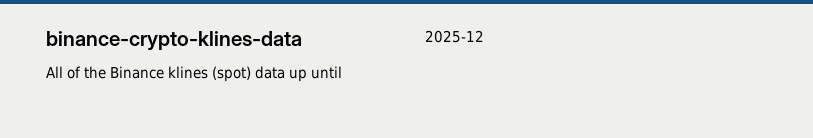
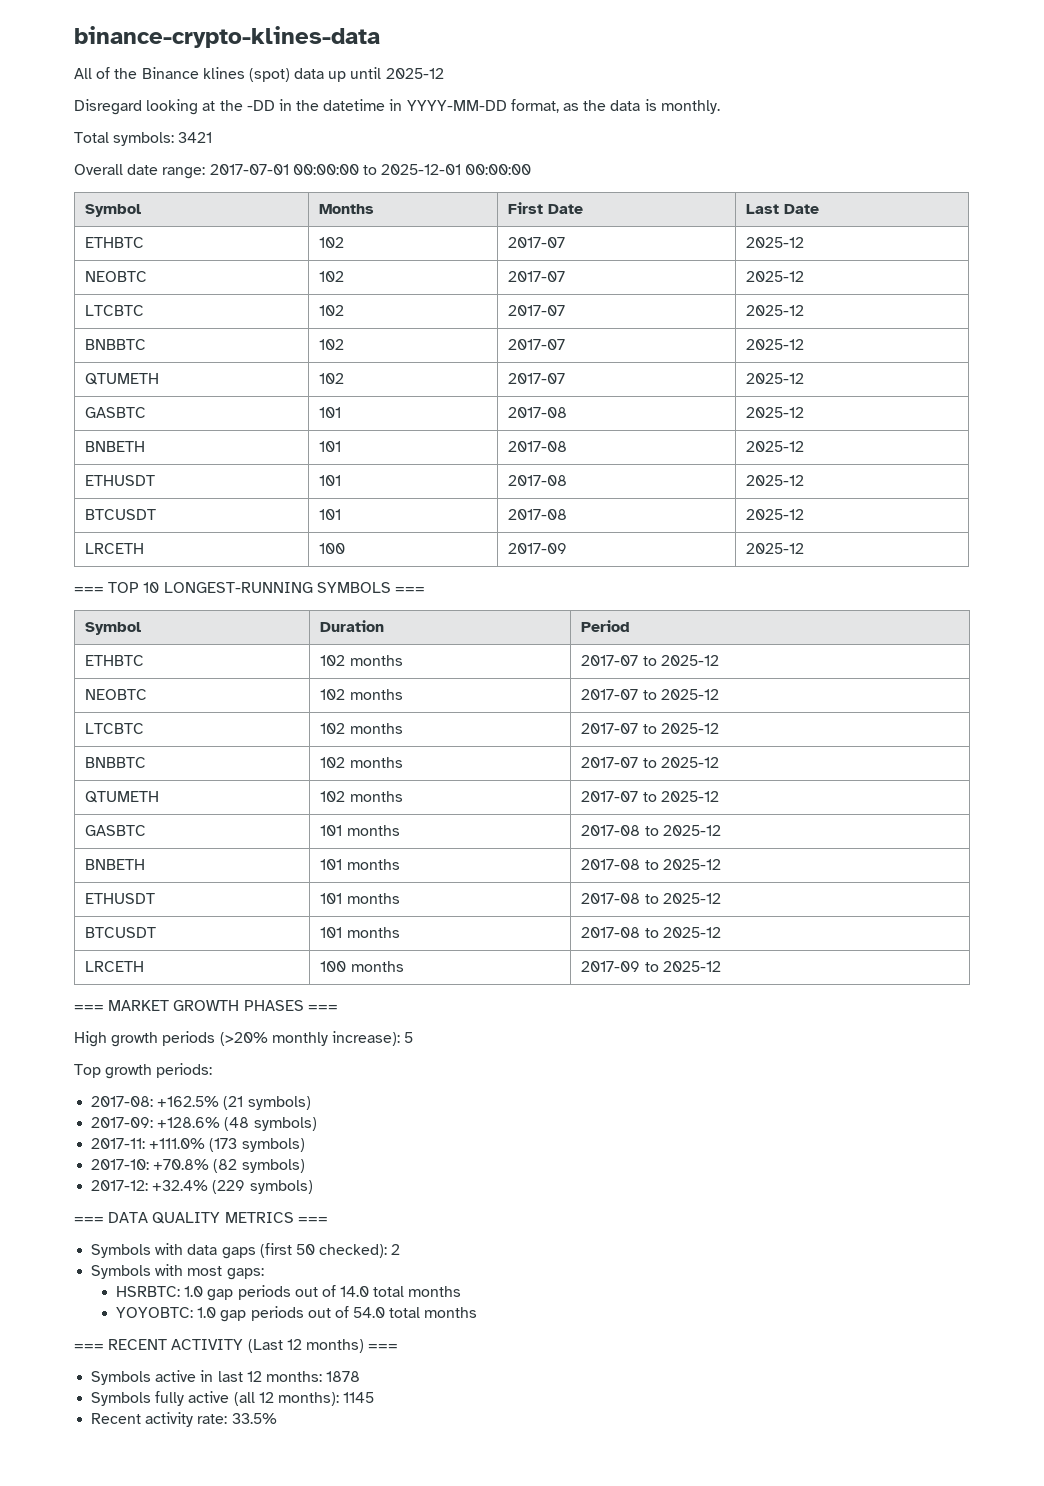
(484, 36) none -> [74,99,720,115] [74,132,213,146] [74,164,532,179] [85,204,142,217] [319,204,375,214] [508,202,584,214] [746,204,820,214] [85,237,145,248] [319,237,345,248] [508,237,566,248] [746,237,805,248] [85,271,148,282] [319,271,345,282] [508,271,566,282] [746,271,805,282] [85,305,145,316] [319,305,345,316] [508,305,566,316] [746,305,805,316] [85,339,147,350] [319,339,345,350] [508,339,566,350] [746,339,805,350] [85,373,160,385] [319,373,345,384] [508,373,566,384] [746,373,805,384] [85,407,147,418] [319,407,342,418] [508,407,568,418] [746,407,805,418] [85,441,146,452] [319,441,342,452] [508,441,568,452] [746,441,805,452] [85,475,156,486] [319,475,342,486] [508,475,568,486] [746,475,805,486] [85,509,157,520] [319,509,342,520] [508,509,568,520] [746,509,805,520] [85,543,145,554] [319,543,346,554] [508,543,568,554] [746,543,805,554] [74,582,425,593] [85,622,142,635] [320,620,385,632] [581,620,631,632] [85,655,145,666] [320,655,403,666] [581,655,719,666] [85,689,148,700] [320,689,403,700] [581,689,719,700] [85,723,145,734] [320,723,403,734] [581,723,719,734] [85,757,147,768] [320,757,403,768] [581,757,719,768] [85,791,160,803] [320,791,403,802] [581,791,719,802] [85,825,147,836] [320,825,400,836] [581,825,721,836] [85,859,146,870] [320,859,400,870] [581,859,721,870] [85,893,156,904] [320,893,400,904] [581,893,721,904] [85,927,157,938] [320,927,400,938] [581,927,721,938] [85,961,145,972] [320,961,404,972] [581,961,721,972] [74,1000,338,1011] [74,1031,414,1047] [74,1063,213,1079] [91,1096,311,1110] [91,1117,317,1131] [91,1138,305,1152] [91,1159,305,1173] [91,1180,313,1194] [74,1212,328,1224] [91,1243,401,1259] [91,1264,264,1280] [115,1285,462,1301] [115,1306,478,1322] [74,1339,399,1353] [91,1370,361,1385] [91,1391,375,1406] [91,1412,277,1427] // Disregard looking at the -DD in the datetime in YYYY-MM-DD format, as the data is monthly. // Total symbols: 3421 // Overall date range: 2017-07-01 00:00:00 to 2025-12-01 00:00:00 // Symbol | Months | First Date | Last Date // ETHBTC | 102 | 2017-07 | 2025-12 // NEOBTC | 102 | 2017-07 | 2025-12 // LTCBTC | 102 | 2017-07 | 2025-12 // BNBBTC | 102 | 2017-07 | 2025-12 // QTUMETH | 102 | 2017-07 | 2025-12 // GASBTC | 101 | 2017-08 | 2025-12 // BNBETH | 101 | 2017-08 | 2025-12 // ETHUSDT | 101 | 2017-08 | 2025-12 // BTCUSDT | 101 | 2017-08 | 2025-12 // LRCETH | 100 | 2017-09 | 2025-12 // === TOP 10 LONGEST-RUNNING SYMBOLS === // Symbol | Duration | Period // ETHBTC | 102 months | 2017-07 to 2025-12 // NEOBTC | 102 months | 2017-07 to 2025-12 // LTCBTC | 102 months | 2017-07 to 2025-12 // BNBBTC | 102 months | 2017-07 to 2025-12 // QTUMETH | 102 months | 2017-07 to 2025-12 // GASBTC | 101 months | 2017-08 to 2025-12 // BNBETH | 101 months | 2017-08 to 2025-12 // ETHUSDT | 101 months | 2017-08 to 2025-12 // BTCUSDT | 101 months | 2017-08 to 2025-12 // LRCETH | 100 months | 2017-09 to 2025-12 // === MARKET GROWTH PHASES === // High growth periods (>20% monthly increase): 5 // Top growth periods: // 2017-08: +162.5% (21 symbols) // 2017-09: +128.6% (48 symbols) // 2017-11: +111.0% (173 symbols) // 2017-10: +70.8% (82 symbols) // 2017-12: +32.4% (229 symbols) // === DATA QUALITY METRICS === // Symbols with data gaps (first 50 checked): 2 // Symbols with most gaps: // HSRBTC: 1.0 gap periods out of 14.0 total months // YOYOBTC: 1.0 gap periods out of 54.0 total months // === RECENT ACTIVITY (Last 12 months) === // Symbols active in last 12 months: 1878 // Symbols fully active (all 12 months): 1145 // Recent activity rate: 33.5%

